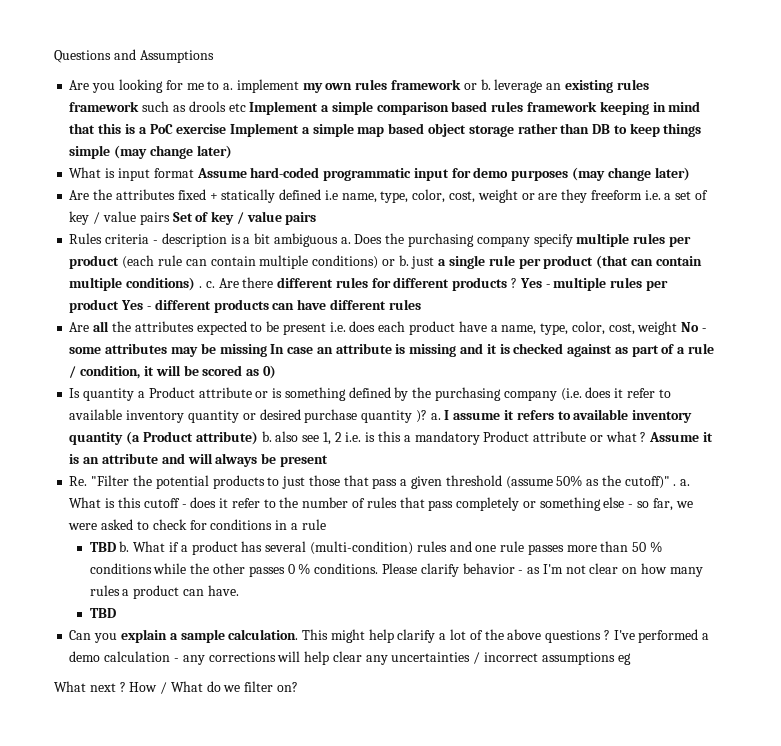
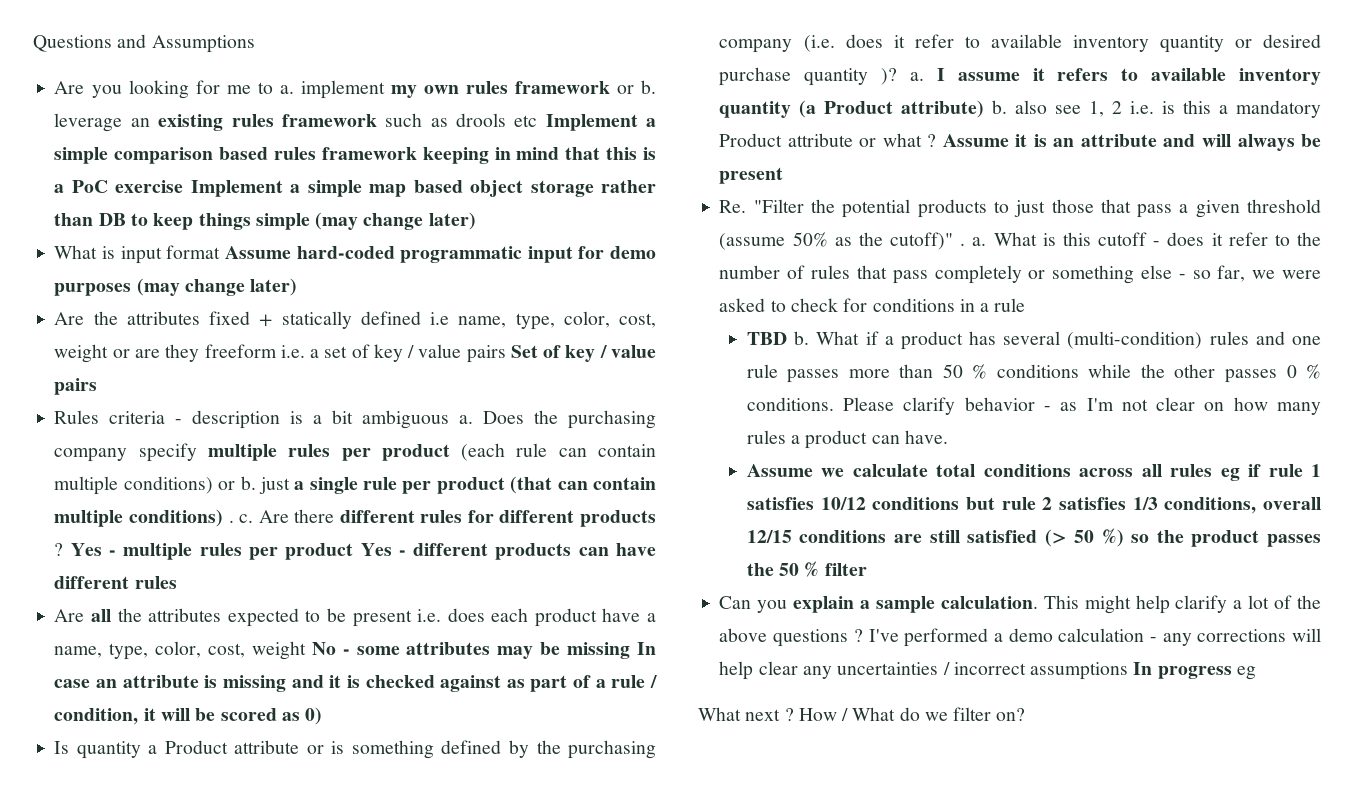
[89,608,116,618] TBD -> [746,464,1321,481] [746,497,1321,514] [746,528,1322,547] [746,561,867,577] Assume we calculate total conditions across all rules eg if rule 1 satisfies 10/12 conditions but rule 2 satisfies 1/3 conditions, overall 12/15 conditions are still satisfied (> 50 %) so the product passes the 50 % filter
(615, 658) none -> [1133,662,1232,679] In progress

